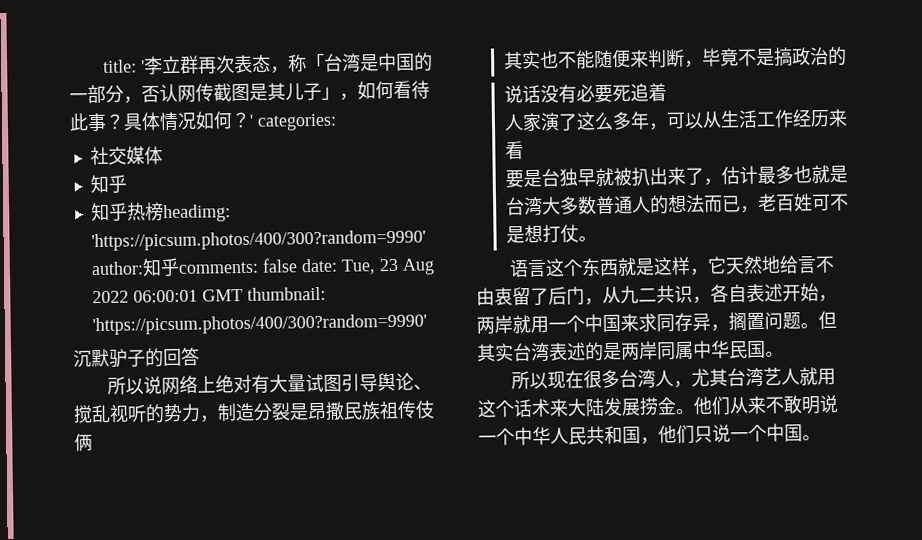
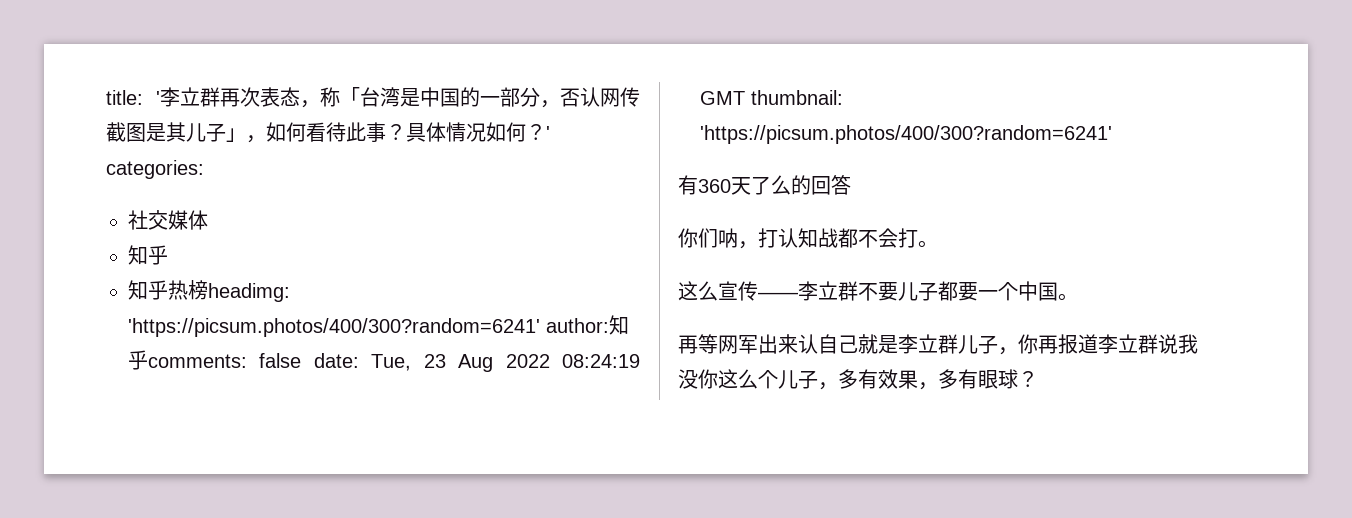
[90,229,426,252] 'https://picsum.photos/400/300?random=9990' -> [128,318,540,337] 'https://picsum.photos/400/300?random=6241'
[132,289,198,303] 06:00:01 -> [562,354,640,368] 08:24:19
[91,313,427,336] [73,347,200,368] [107,372,433,396] [73,400,435,424] [74,433,93,452] [502,46,847,70] [503,83,667,104] [503,108,848,133] [504,141,524,160] [504,164,848,189] [505,193,849,217] [505,224,597,244] [509,255,836,278] [476,283,837,306] [476,310,837,334] [477,340,784,363] [511,367,837,390] [477,394,839,418] [478,423,821,446] 'https://picsum.photos/400/300?random=9990' // 沉默驴子的回答 // 所以说网络上绝对有大量试图引导舆论、搅乱视听的势力，制造分裂是昂撒民族祖传伎俩 // 其实也不能随便来判断，毕竟不是搞政治的 // 说话没有必要死追着 // 人家演了这么多年，可以从生活工作经历来看 // 要是台独早就被扒出来了，估计最多也就是台湾大多数普通人的想法而已，老百姓可不是想打仗。 // 语言这个东西就是这样，它天然地给言不由衷留了后门，从九二共识，各自表述开始，两岸就用一个中国来求同存异，搁置问题。但其实台湾表述的是两岸同属中华民国。 // 所以现在很多台湾人，尤其台湾艺人就用这个话术来大陆发展捞金。他们从来不敢明说一个中华人民共和国，他们只说一个中国。 -> [700,125,1112,144] [678,175,851,195] [678,228,938,249] [678,281,1078,301] [678,334,1198,355] [678,369,1038,390] 'https://picsum.photos/400/300?random=6241' // 有360天了么的回答 // 你们呐，打认知战都不会打。 // 这么宣传——李立群不要儿子都要一个中国。 // 再等网军出来认自己就是李立群儿子，你再报道李立群说我没你这么个儿子，多有效果，多有眼球？

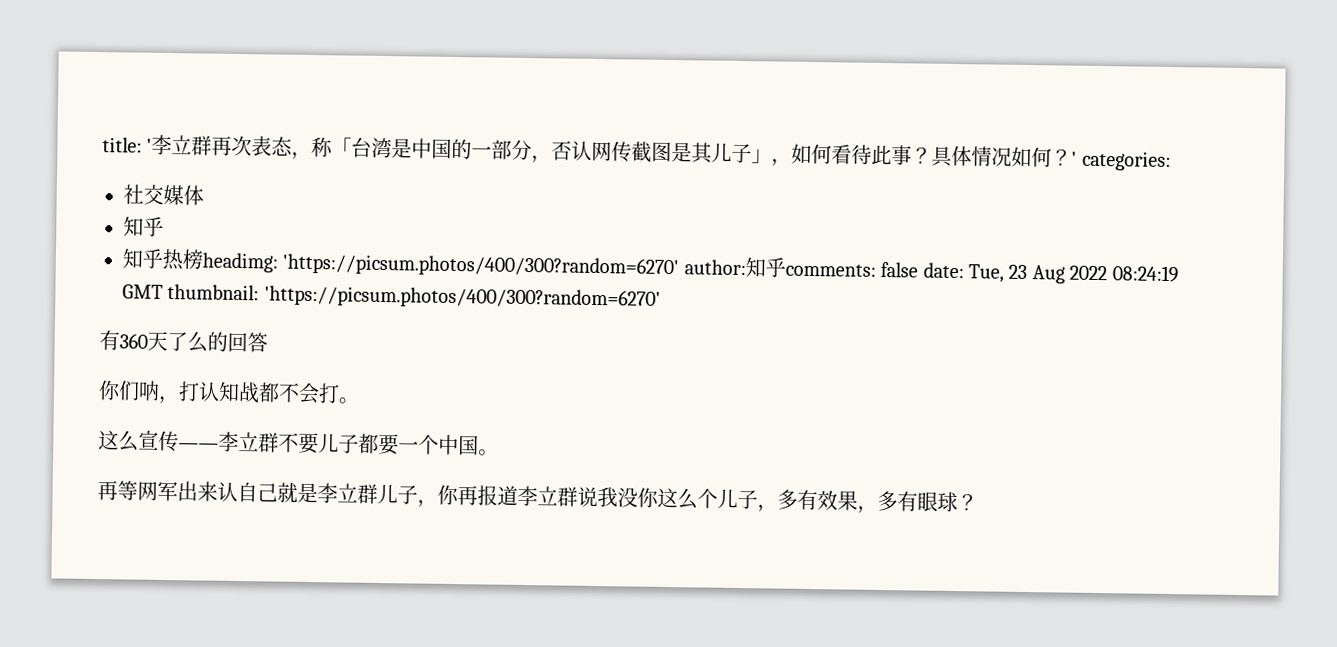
[128,318,540,337] 'https://picsum.photos/400/300?random=6241' -> [282,253,680,279] 'https://picsum.photos/400/300?random=6270'
[700,125,1112,144] 'https://picsum.photos/400/300?random=6241' -> [263,285,661,310] 'https://picsum.photos/400/300?random=6270'

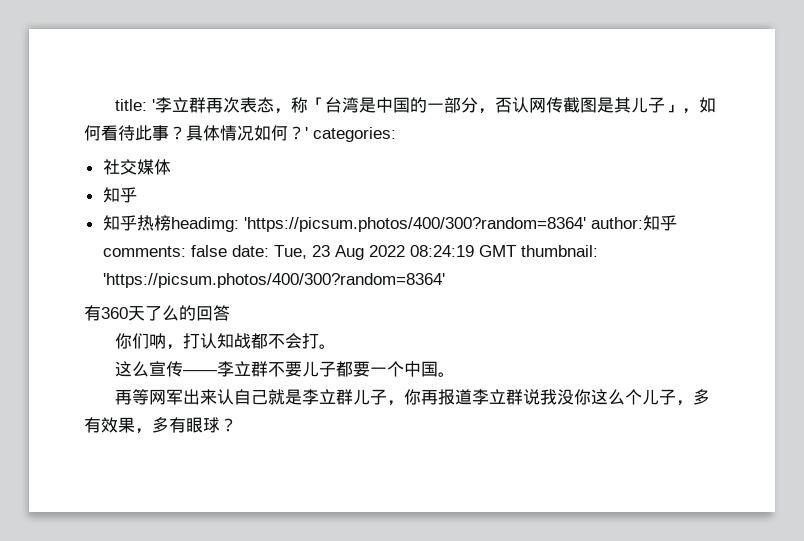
[282,253,680,279] 'https://picsum.photos/400/300?random=6270' -> [243,217,586,232] 'https://picsum.photos/400/300?random=8364'
[263,285,661,310] 'https://picsum.photos/400/300?random=6270' -> [102,273,445,288] 'https://picsum.photos/400/300?random=8364'

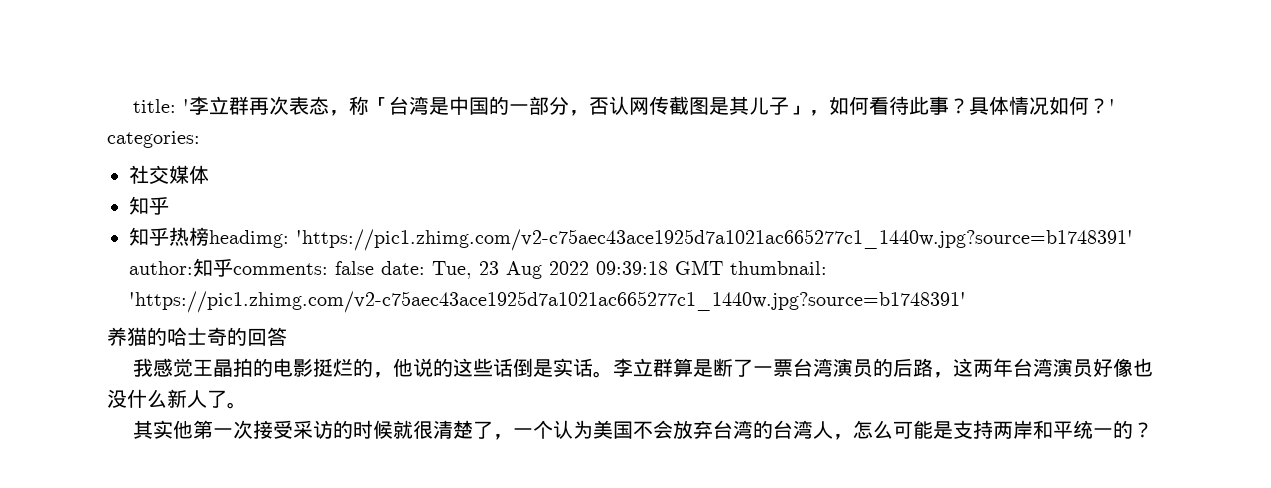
[243,217,586,232] 'https://picsum.photos/400/300?random=8364' -> [296,229,1133,251] 'https://pic1.zhimg.com/v2-c75aec43ace1925d7a1021ac665277c1_1440w.jpg?source=b1748391'
[409,245,474,257] 08:24:19 -> [596,261,668,275] 09:39:18
[102,273,445,288] [84,305,230,321] [115,333,337,350] [115,361,456,377] [115,389,711,406] [84,417,220,434] 'https://picsum.photos/400/300?random=8364' // 有360天了么的回答 // 你们呐，打认知战都不会打。 // 这么宣传——李立群不要儿子都要一个中国。 // 再等网军出来认自己就是李立群儿子，你再报道李立群说我没你这么个儿子，多有效果，多有眼球 -> [129,291,966,313] [107,327,287,346] [133,358,1154,378] [107,389,247,409] [133,420,1134,440] 'https://pic1.zhimg.com/v2-c75aec43ace1925d7a1021ac665277c1_1440w.jpg?source=b1748391' // 养猫的哈士奇的回答 // 我感觉王晶拍的电影挺烂的，他说的这些话倒是实话。李立群算是断了一票台湾演员的后路，这两年台湾演员好像也没什么新人了。 // 其实他第一次接受采访的时候就很清楚了，一个认为美国不会放弃台湾的台湾人，怎么可能是支持两岸和平统一的

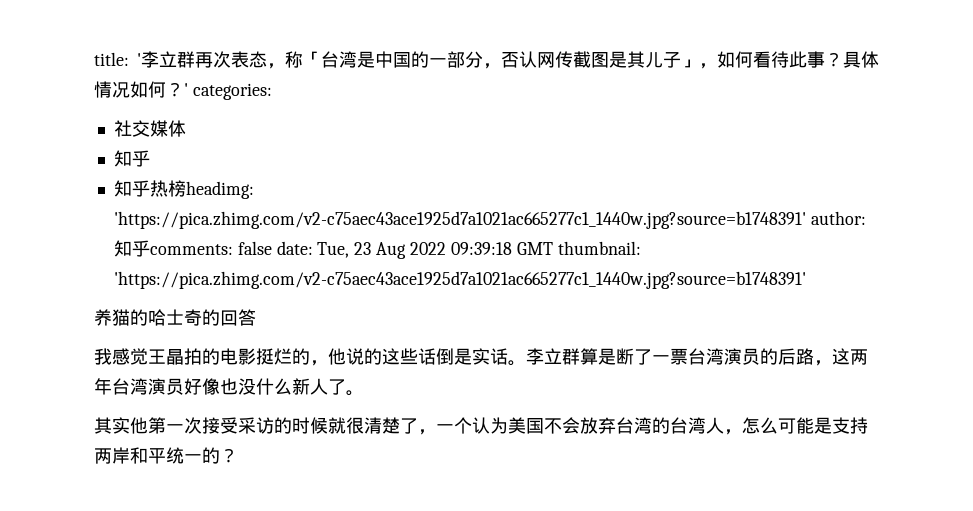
[296,229,1133,251] 'https://pic1.zhimg.com/v2-c75aec43ace1925d7a1021ac665277c1_1440w.jpg?source=b1748391' -> [113,211,806,229] 'https://pica.zhimg.com/v2-c75aec43ace1925d7a1021ac665277c1_1440w.jpg?source=b1748391'
[129,291,966,313] 'https://pic1.zhimg.com/v2-c75aec43ace1925d7a1021ac665277c1_1440w.jpg?source=b1748391' -> [113,271,806,289] 'https://pica.zhimg.com/v2-c75aec43ace1925d7a1021ac665277c1_1440w.jpg?source=b1748391'

